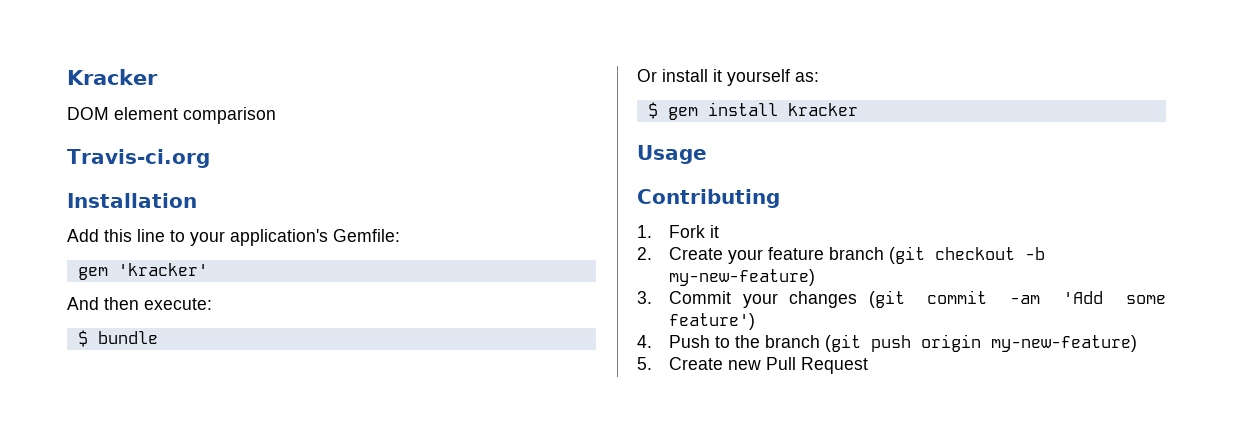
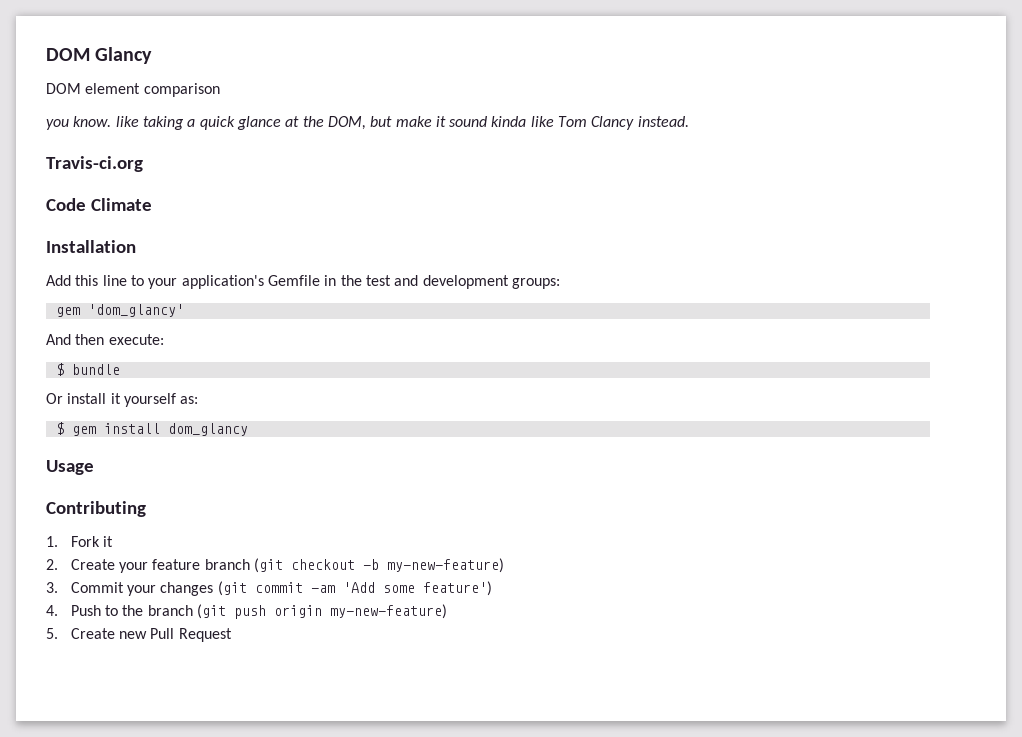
[67,69,158,85] Kracker -> [46,47,153,64] DOM Glancy
(276, 115) none -> [46,116,689,130] // you know. like taking a quick glance at the DOM, but make it sound kinda like Tom Clancy instead.
(210, 158) none -> [46,198,152,211] // Code Climate
[333,229,400,242] [77,263,208,280] Gemfile: // gem 'kracker' -> [267,275,560,289] [55,304,184,317] Gemfile in the test and development groups: // gem 'dom_glancy'
[787,103,858,116] kracker -> [167,423,248,436] dom_glancy

